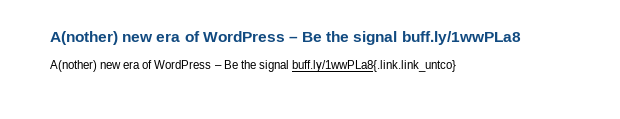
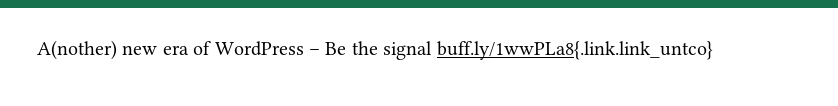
[50,31,521,45] [50,60,289,72] A(nother) new era of WordPress – Be the signal buff.ly/1wwPLa8 // A(nother) new era of WordPress – Be the signal -> [37,40,433,60] A(nother) new era of WordPress – Be the signal

